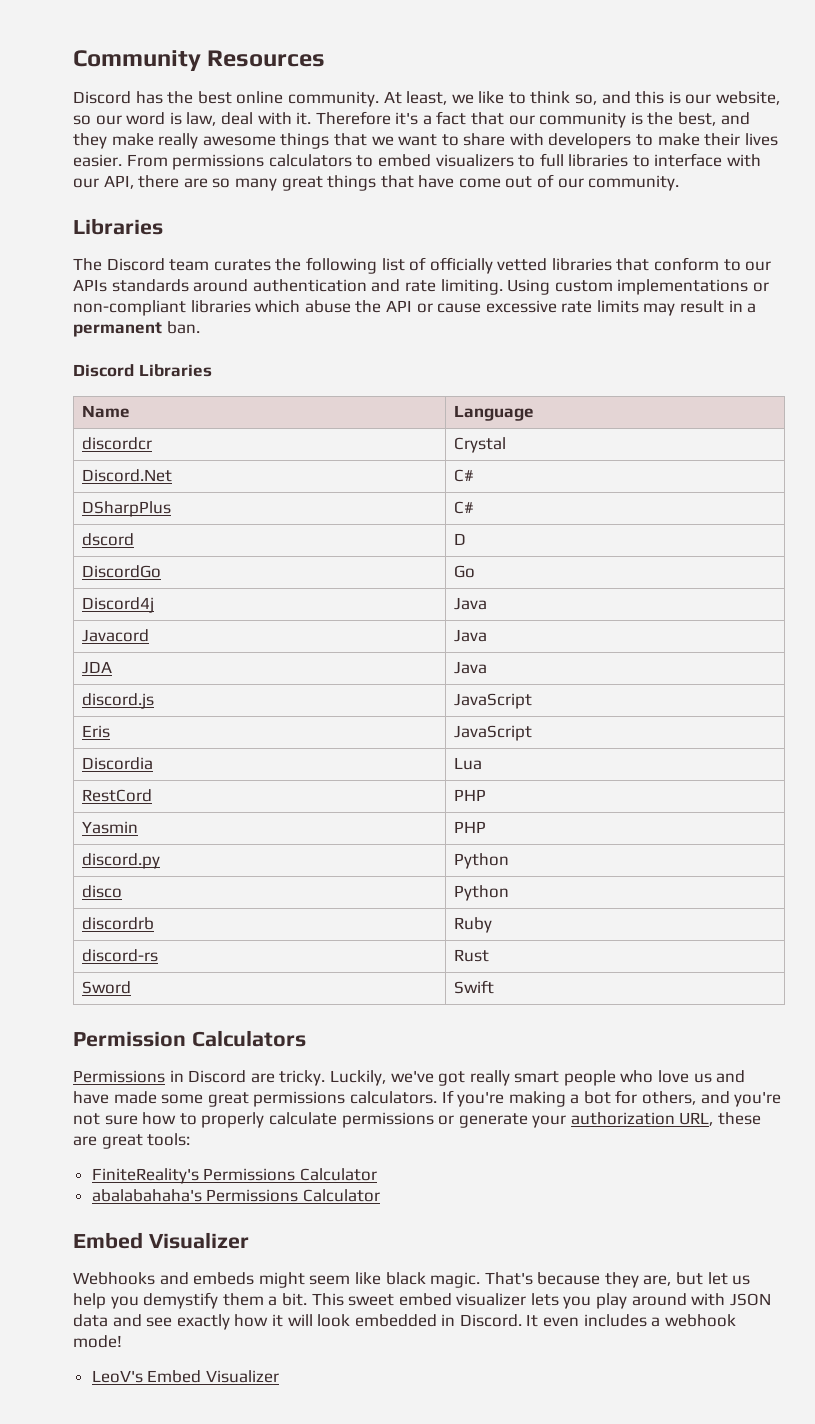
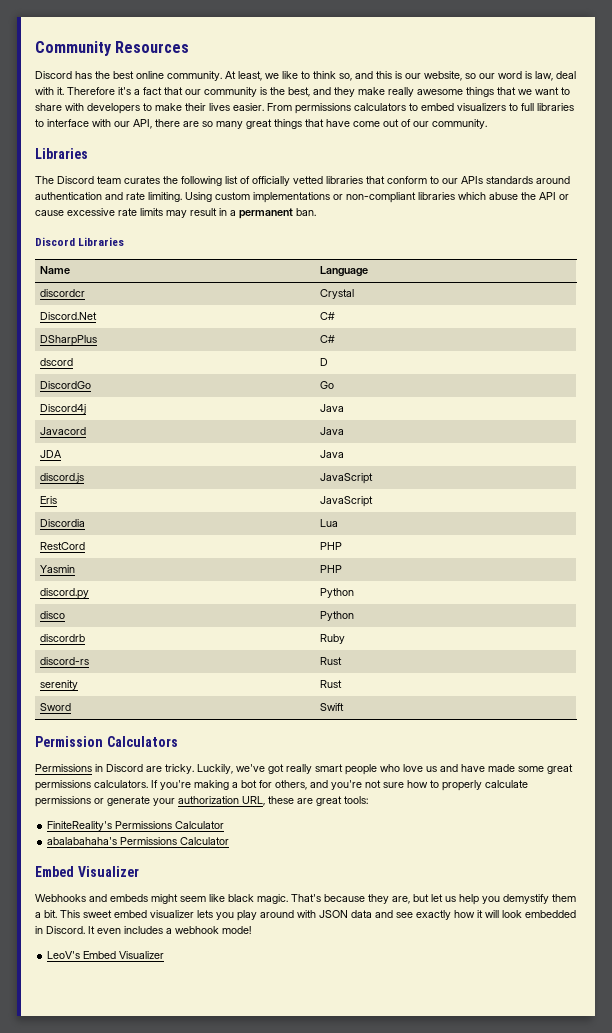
(489, 955) none -> [40,680,79,690] [320,680,343,688] // serenity | Rust

